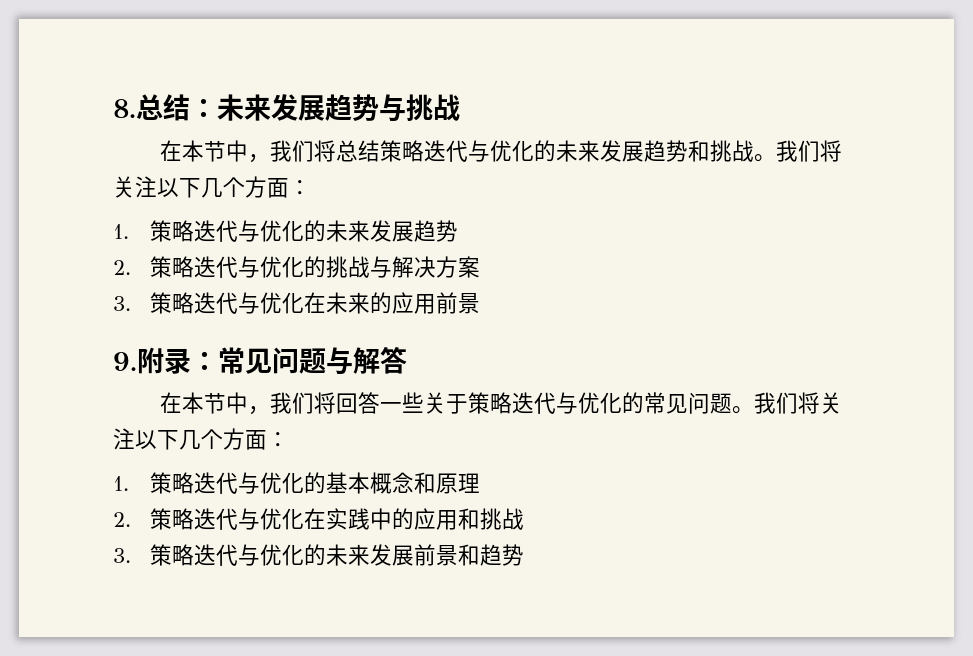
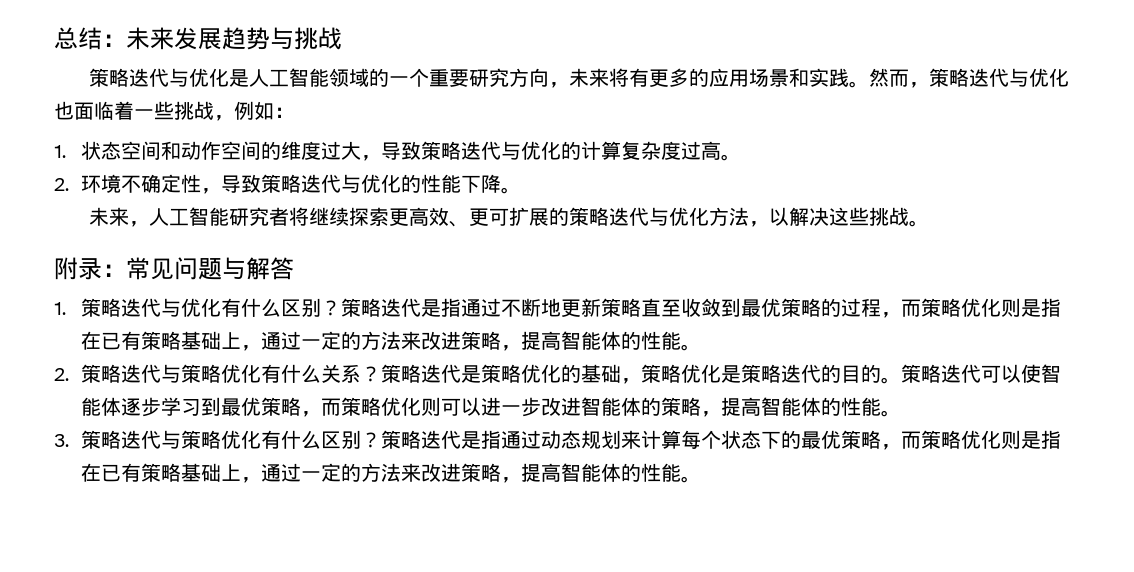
[113,99,136,118] 8. -> (54, 38) none
[160,140,843,163] [113,176,311,198] [113,220,458,242] [113,256,480,278] [113,292,480,314] [113,352,137,371] 在本节中，我们将总结策略迭代与优化的未来发展趋势和挑战。我们将关注以下几个方面： // 1.策略迭代与优化的未来发展趋势 // 2.策略迭代与优化的挑战与解决方案 // 3.策略迭代与优化在未来的应用前景 // 9. -> [89,68,1070,88] [54,101,294,121] [54,141,741,161] [54,174,521,194] [89,207,930,227] 策略迭代与优化是人工智能领域的一个重要研究方向，未来将有更多的应用场景和实践。然而，策略迭代与优化也面临着一些挑战，例如： // 1.状态空间和动作空间的维度过大，导致策略迭代与优化的计算复杂度过高。 // 2.环境不确定性，导致策略迭代与优化的性能下降。 // 未来，人工智能研究者将继续探索更高效、更可扩展的策略迭代与优化方法，以解决这些挑战。 //
[160,392,843,415] [113,428,289,450] [113,472,480,494] [113,508,524,530] [113,544,524,566] // 在本节中，我们将回答一些关于策略迭代与优化的常见问题。我们将关注以下几个方面： // 1.策略迭代与优化的基本概念和原理 // 2.策略迭代与优化在实践中的应用和挑战 // 3.策略迭代与优化的未来发展前景和趋势 -> [54,298,1061,318] [80,331,701,351] [54,364,1061,384] [80,397,901,417] [54,430,1061,450] [80,463,701,483] // 1.策略迭代与优化有什么区别？策略迭代是指通过不断地更新策略直至收敛到最优策略的过程，而策略优化则是指在已有策略基础上，通过一定的方法来改进策略，提高智能体的性能。 // 2.策略迭代与策略优化有什么关系？策略迭代是策略优化的基础，策略优化是策略迭代的目的。策略迭代可以使智能体逐步学习到最优策略，而策略优化则可以进一步改进智能体的策略，提高智能体的性能。 // 3.策略迭代与策略优化有什么区别？策略迭代是指通过动态规划来计算每个状态下的最优策略，而策略优化则是指在已有策略基础上，通过一定的方法来改进策略，提高智能体的性能。

